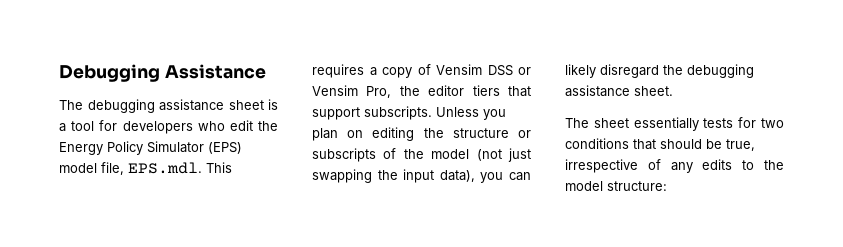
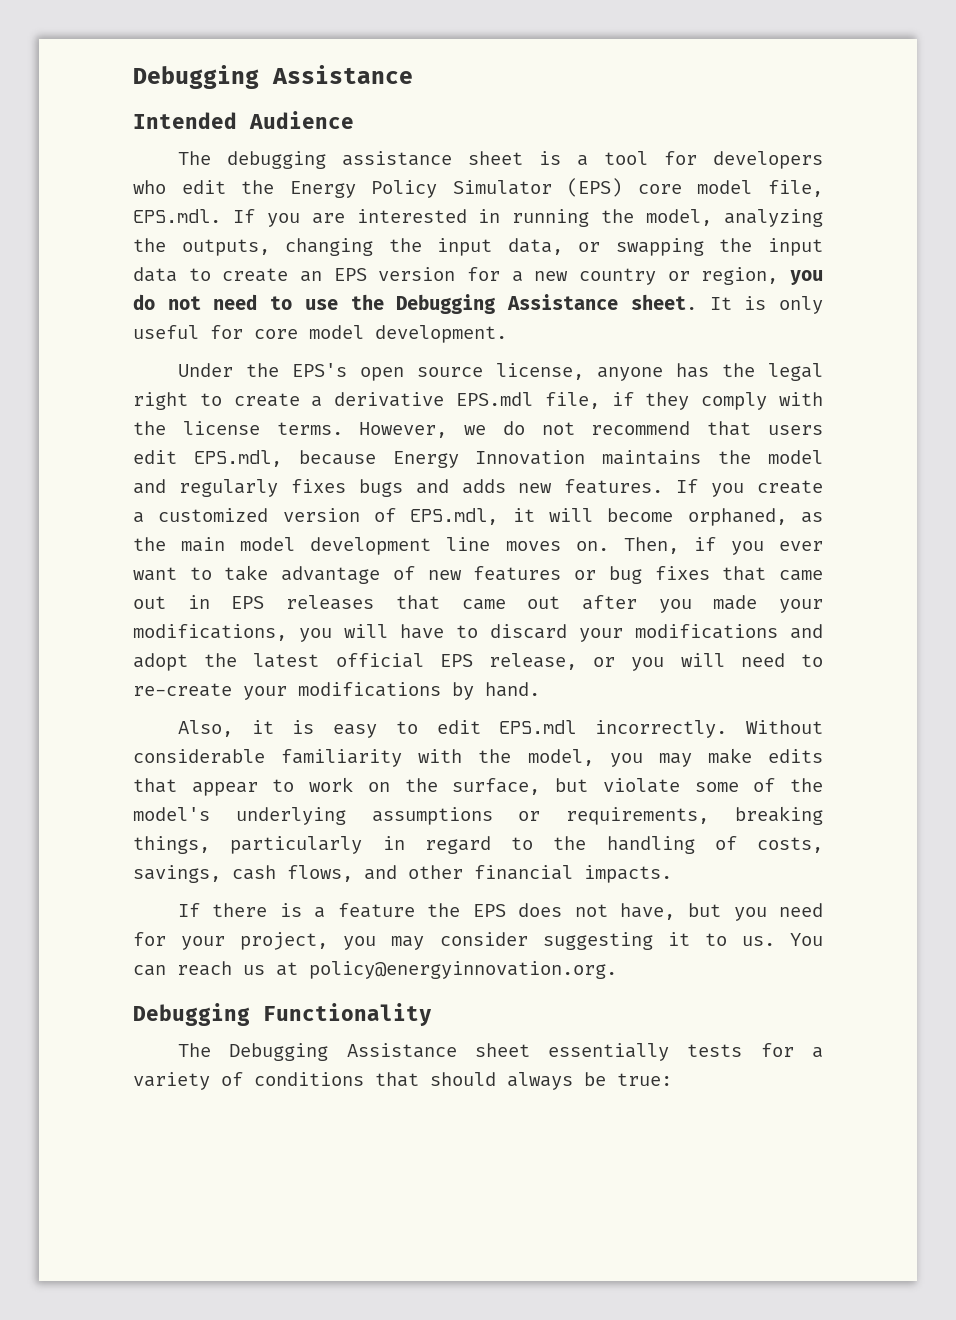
[59,64,266,82] Debugging Assistance -> [133,65,413,89] [133,111,354,129] Debugging Assistance // Intended Audience
(242, 148) none -> [637,184,682,194] core
[206,162,232,173] [312,64,531,78] [312,85,531,98] [312,106,506,120] [312,127,531,141] [312,148,531,162] [312,169,531,183] [565,64,754,78] [565,85,673,97] [565,118,589,128] This requires a copy of Vensim DSS or Vensim Pro, the editor tiers that support subscripts. Unless you plan on editing the structure or subscripts of the model (not just swapping the input data), you can likely disregard the debugging assistance sheet. // The -> [232,209,824,227] [133,238,823,256] [133,267,823,285] [133,294,823,314] [133,325,507,343] [177,363,823,381] [133,392,823,410] [133,421,823,438] [133,450,823,468] [133,479,823,497] [133,508,823,526] [133,537,824,555] [133,565,824,584] [133,595,824,613] [133,624,823,642] [133,653,824,671] [133,682,540,700] [177,720,823,738] [133,748,823,767] [133,777,824,796] [133,806,823,825] [133,836,823,854] [133,865,672,883] [177,903,823,921] [133,932,824,950] [133,961,617,979] [133,1003,432,1026] [177,1043,457,1061] If you are interested in running the model, analyzing the outputs, changing the input data, or swapping the input data to create an EPS version for a new country or region, you do not need to use the Debugging Assistance sheet. It is only useful for core model development. // Under the EPS's open source license, anyone has the legal right to create a derivative EPS.mdl file, if they comply with the license terms. However, we do not recommend that users edit EPS.mdl, because Energy Innovation maintains the model and regularly fixes bugs and adds new features. If you create a customized version of EPS.mdl, it will become orphaned, as the main model development line moves on. Then, if you ever want to take advantage of new features or bug fixes that came out in EPS releases that came out after you made your modifications, you will have to discard your modifications and adopt the latest official EPS release, or you will need to re-create your modifications by hand. // Also, it is easy to edit EPS.mdl incorrectly. Without considerable familiarity with the model, you may make edits that appear to work on the surface, but violate some of the model's underlying assumptions or requirements, breaking things, particularly in regard to the handling of costs, savings, cash flows, and other financial impacts. // If there is a feature the EPS does not have, but you need for your project, you may consider suggesting it to us. You can reach us at policy@energyinnovation.org. // Debugging Functionality // The Debugging Assistance
[761,118,784,128] [565,138,755,151] [565,159,784,173] [565,181,667,191] two conditions that should be true, irrespective of any edits to the model structure: -> [811,1047,823,1058] [133,1072,672,1090] a variety of conditions that should always be true:

